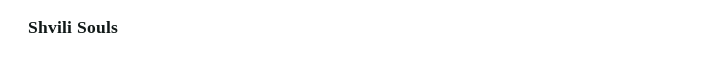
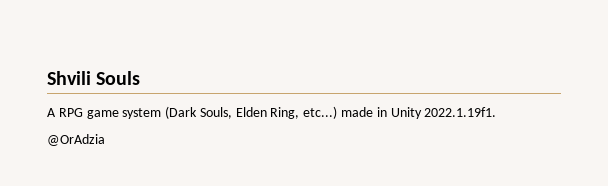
(118, 27) none -> [47,106,497,119] [47,134,105,146] // A RPG game system (Dark Souls, Elden Ring, etc...) made in Unity 2022.1.19f1. // @OrAdzia

